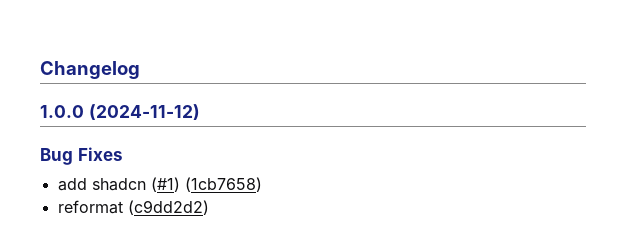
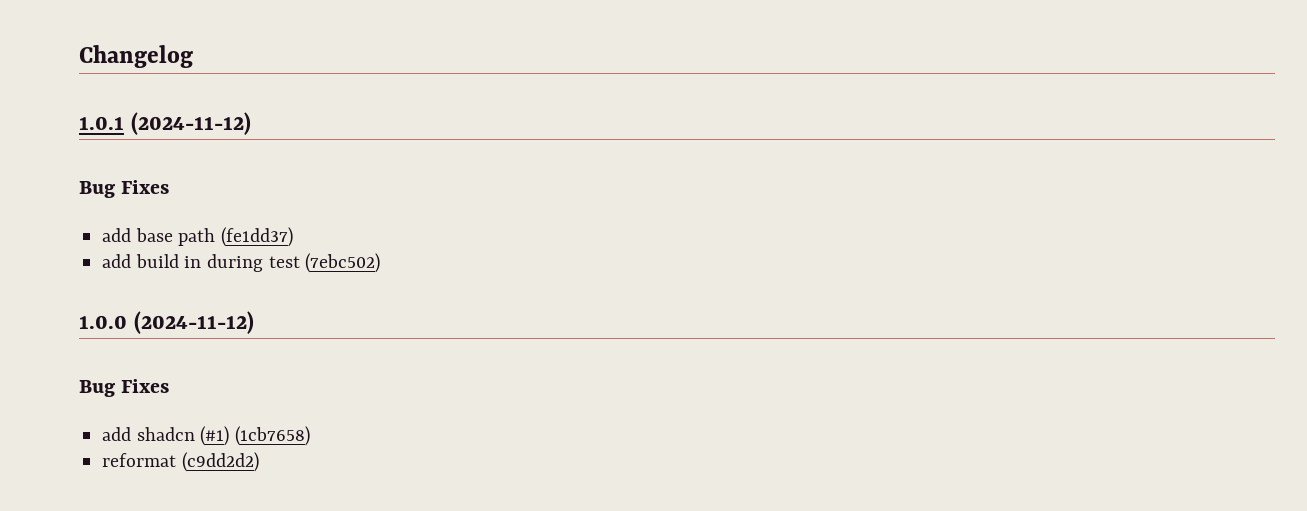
(140, 70) none -> [79,112,251,135] [79,180,170,198] [102,227,294,247] [102,253,381,273] // 1.0.1 (2024-11-12) // Bug Fixes // add base path (fe1dd37) // add build in during test (7ebc502)

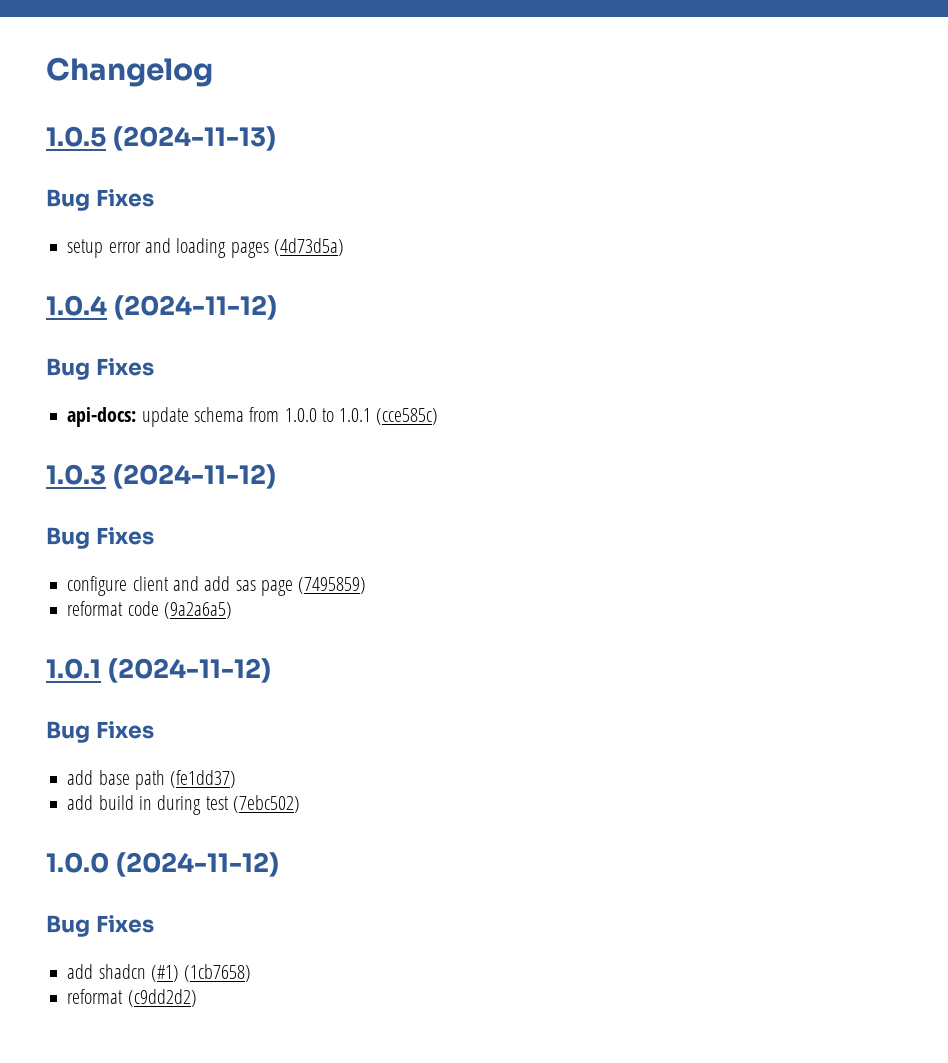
(193, 56) none -> [46,126,276,151] [46,189,154,211] [67,238,344,258] [46,295,277,320] [46,358,154,380] [67,407,439,427] [46,464,276,489] [46,527,154,549] [67,576,367,596] [67,601,232,619] // 1.0.5 (2024-11-13) // Bug Fixes // setup error and loading pages (4d73d5a) // 1.0.4 (2024-11-12) // Bug Fixes // api-docs: update schema from 1.0.0 to 1.0.1 (cce585c) // 1.0.3 (2024-11-12) // Bug Fixes // configure client and add sas page (7495859) // reformat code (9a2a6a5)

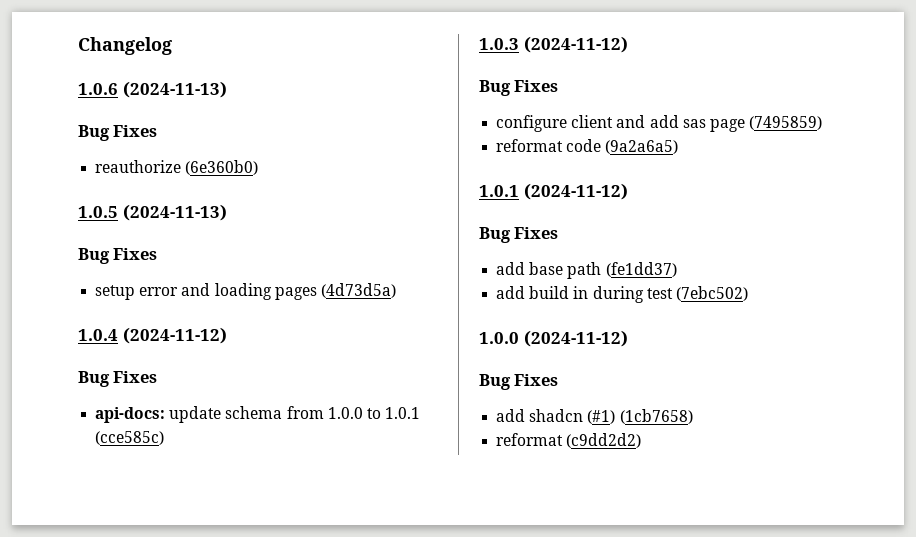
(213, 72) none -> [78,81,227,98] [78,125,158,141] [95,160,259,175] // 1.0.6 (2024-11-13) // Bug Fixes // reauthorize (6e360b0)

